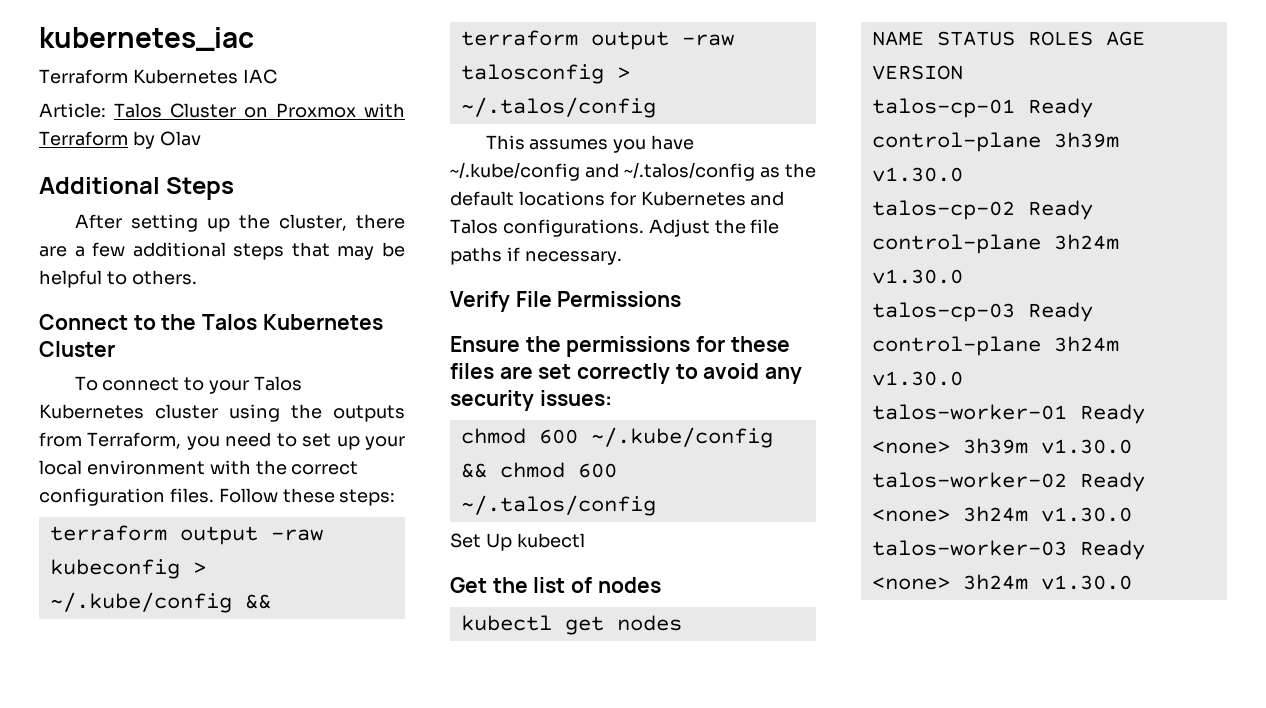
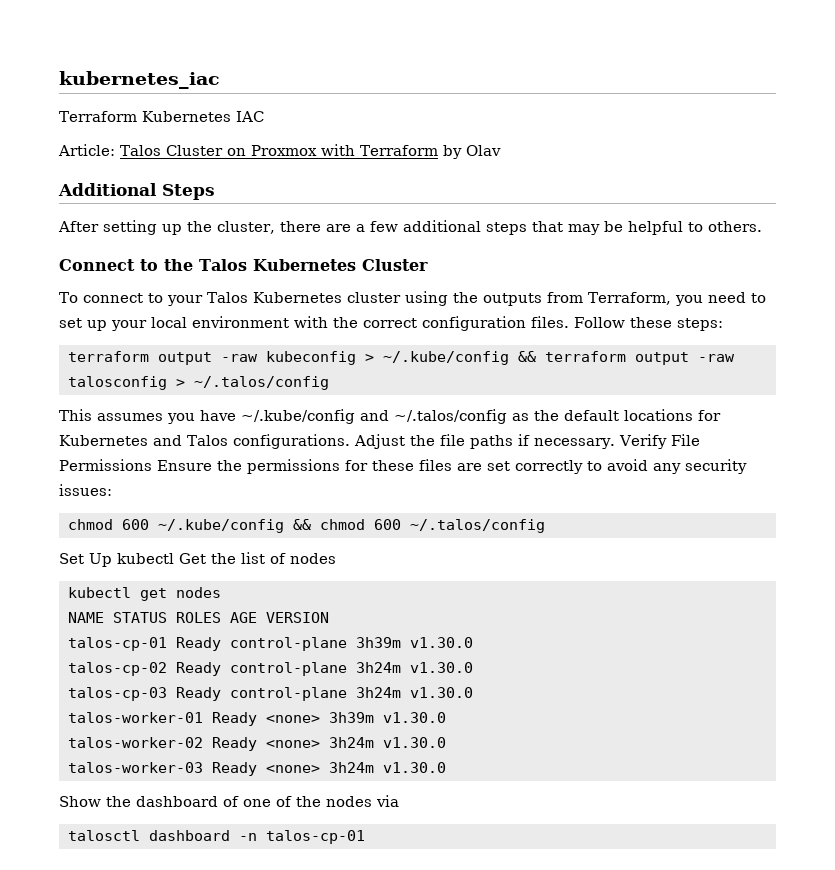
(622, 258) // -> (615, 443) none
(682, 299) // -> (152, 465) none
(585, 540) // -> (174, 558) none
(1132, 582) none -> [59,795,399,807] [67,830,365,844] // Show the dashboard of one of the nodes via // talosctl dashboard -n talos-cp-01

